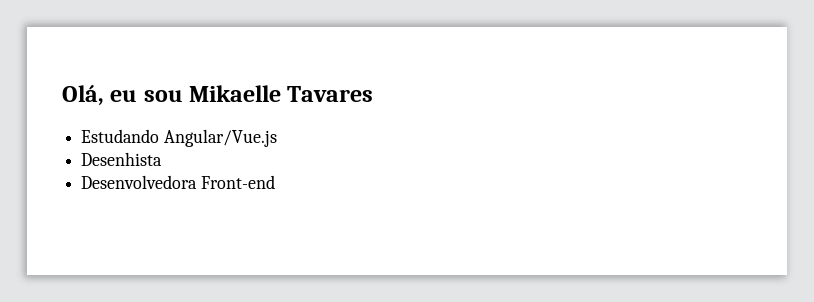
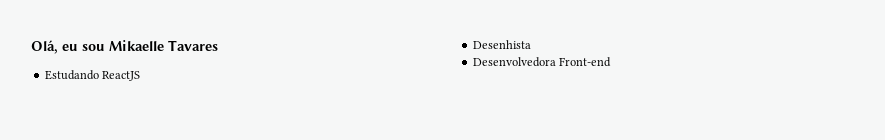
[163,129,277,147] Angular/Vue.js -> [102,71,141,81] ReactJS

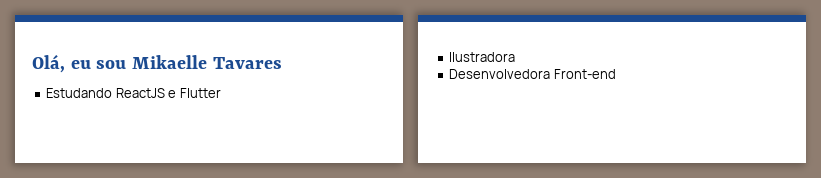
[472,40,531,49] // Desenhista -> [168,88,221,98] [449,52,516,62] e Flutter // Ilustradora

